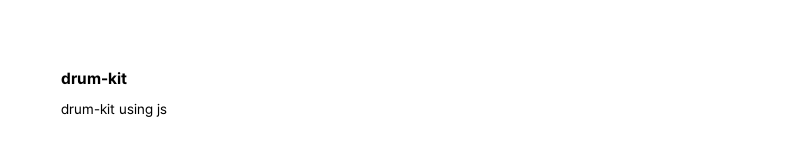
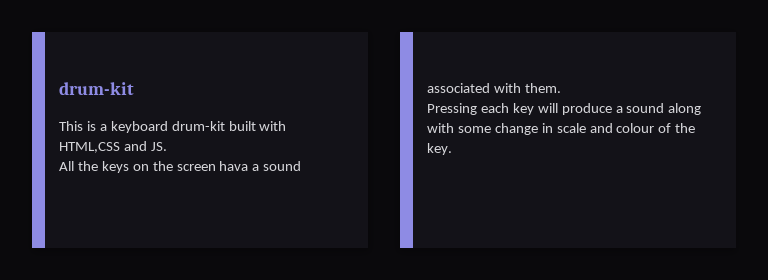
[61,103,167,117] drum-kit using js -> [59,121,287,133] [59,141,167,153] [59,161,302,173] [427,83,561,93] [427,103,702,115] [427,123,696,135] [427,143,452,155] This is a keyboard drum-kit built with HTML,CSS and JS. // All the keys on the screen hava a sound associated with them. // Pressing each key will produce a sound along with some change in scale and colour of the key.

